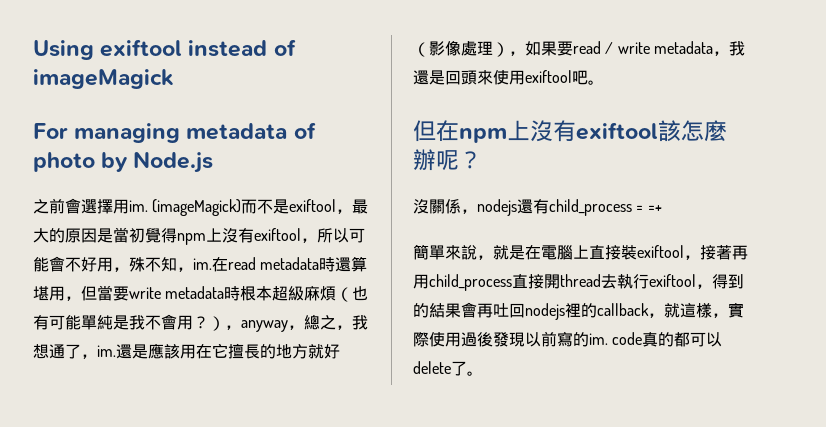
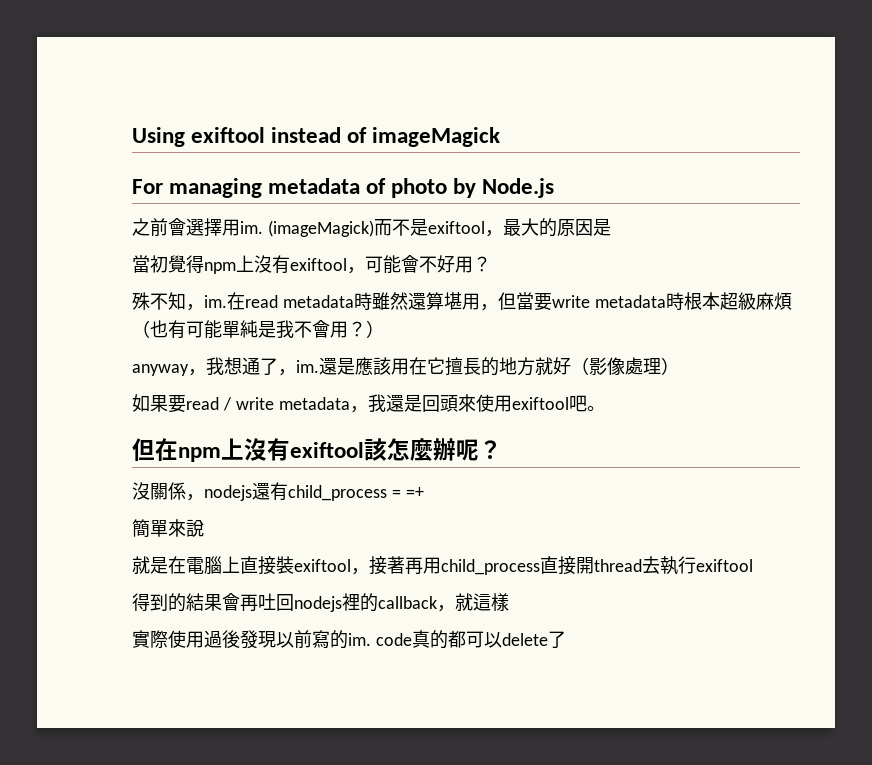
(113, 235) none -> (611, 227) //
[317,228,349,243] 所以 -> (365, 270) none
[113,267,129,272] ， -> [473,256,491,272] ？ //
(336, 264) none -> [371,292,408,310] 雖然
[225,314,336,332] ，anyway，總之 -> [132,364,189,376] // anyway
[509,51,525,56] ， -> (679, 366) //
[477,255,493,260] ， -> (204, 528) //
[696,284,712,289] ， -> (753, 565) //
[712,313,728,318] ， -> (509, 602) //
[467,371,483,376] 。 -> (566, 639) none

